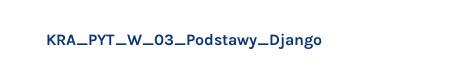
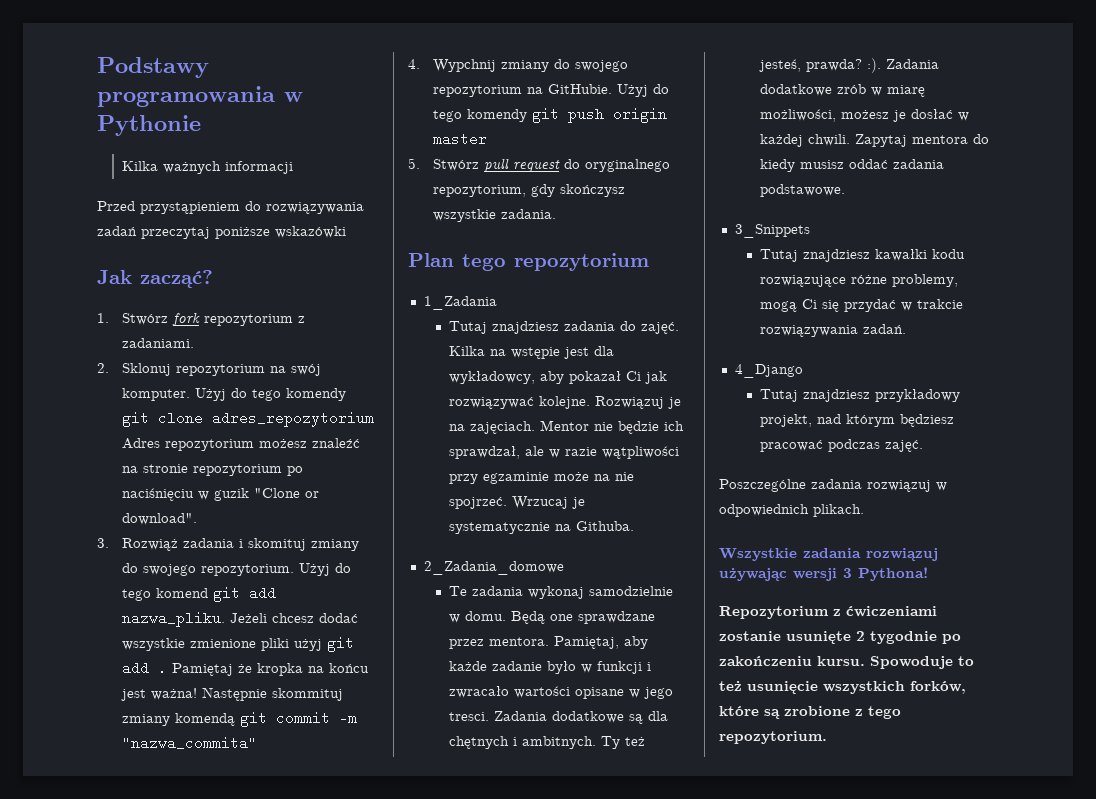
[46,33,322,50] KRA_PYT_W_03_Podstawy_Django -> [97,57,209,78] [97,86,303,107] [97,115,201,136] [121,161,293,174] [97,201,364,214] [97,226,346,239] [97,270,213,288] [97,312,305,326] [121,338,194,348] [97,363,321,376] [121,388,346,401] [121,411,374,427] [121,438,360,451] [121,464,303,476] [121,488,319,501] [121,513,197,525] [97,538,359,551] [121,563,351,576] [121,586,276,602] [121,611,358,627] [121,637,354,652] [121,661,369,676] [120,687,343,701] [121,711,357,727] [121,736,257,750] [408,59,628,72] [432,84,669,97] [432,108,667,123] [432,132,487,146] [408,158,670,172] [432,184,625,197] [432,209,556,222] [408,253,649,271] [423,296,497,310] [448,321,679,334] [448,346,614,359] [448,371,667,384] [448,396,681,409] [448,420,684,434] [448,446,679,459] [448,472,634,484] [448,496,585,509] [448,521,634,534] [423,561,564,575] [448,586,673,599] [448,611,655,624] [448,636,648,649] [448,661,651,674] [448,686,673,699] [448,711,668,724] [448,736,645,749] [758,58,939,73] [759,84,925,97] [759,109,969,122] [759,134,989,147] [759,159,944,172] [759,184,845,197] [734,224,810,238] [759,249,965,262] [759,274,958,287] [759,299,963,312] [759,324,906,337] [734,364,803,378] [759,389,960,402] [759,414,954,427] [759,439,923,452] [719,479,947,492] [719,504,864,517] [719,548,938,561] [719,567,928,581] [719,606,937,619] [719,631,961,644] [719,656,974,669] [719,681,966,694] [719,706,901,719] [719,731,827,744] Podstawy programowania w Pythonie // Kilka ważnych informacji // Przed przystąpieniem do rozwiązywania zadań przeczytaj poniższe wskazówki // Jak zacząć? // 1. Stwórz fork repozytorium z zadaniami. // 2. Sklonuj repozytorium na swój komputer. Użyj do tego komendy git clone adres_repozytorium Adres repozytorium możesz znaleźć na stronie repozytorium po naciśnięciu w guzik "Clone or download". // 3. Rozwiąż zadania i skomituj zmiany do swojego repozytorium. Użyj do tego komend git add nazwa_pliku. Jeżeli chcesz dodać wszystkie zmienione pliki użyj git add . Pamiętaj że kropka na końcu jest ważna! Następnie skommituj zmiany komendą git commit -m "nazwa_commita" // 4. Wypchnij zmiany do swojego repozytorium na GitHubie. Użyj do tego komendy git push origin master // 5. Stwórz pull request do oryginalnego repozytorium, gdy skończysz wszystkie zadania. // Plan tego repozytorium // 1_Zadania // Tutaj znajdziesz zadania do zajęć. Kilka na wstępie jest dla wykładowcy, aby pokazał Ci jak rozwiązywać kolejne. Rozwiązuj je na zajęciach. Mentor nie będzie ich sprawdzał, ale w razie wątpliwości przy egzaminie może na nie spojrzeć. Wrzucaj je systematycznie na Githuba. // 2_Zadania_domowe // Te zadania wykonaj samodzielnie w domu. Będą one sprawdzane przez mentora. Pamiętaj, aby każde zadanie było w funkcji i zwracało wartości opisane w jego tresci. Zadania dodatkowe są dla chętnych i ambitnych. Ty też jesteś, prawda? :). Zadania dodatkowe zrób w miarę możliwości, możesz je dosłać w każdej chwili. Zapytaj mentora do kiedy musisz oddać zadania podstawowe. // 3_Snippets // Tutaj znajdziesz kawałki kodu rozwiązujące różne problemy, mogą Ci się przydać w trakcie rozwiązywania zadań. // 4_Django // Tutaj znajdziesz przykładowy projekt, nad którym będziesz pracować podczas zajęć. // Poszczególne zadania rozwiązuj w odpowiednich plikach. // Wszystkie zadania rozwiązuj używając wersji 3 Pythona! // Repozytorium z ćwiczeniami zostanie usunięte 2 tygodnie po zakończeniu kursu. Spowoduje to też usunięcie wszystkich forków, które są zrobione z tego repozytorium.

